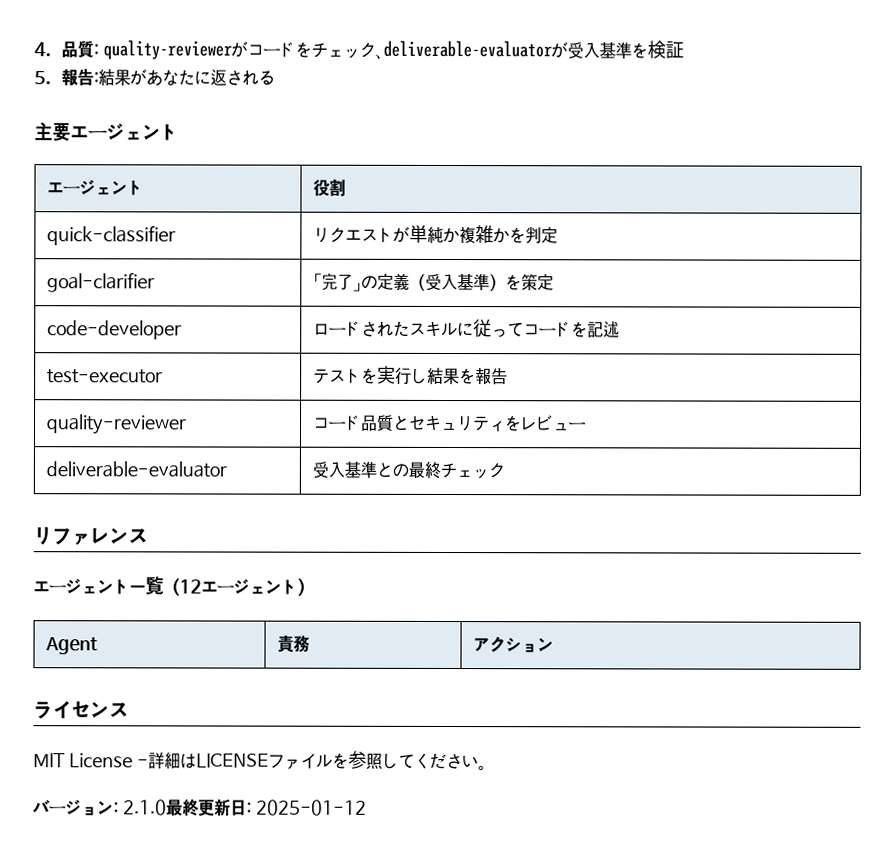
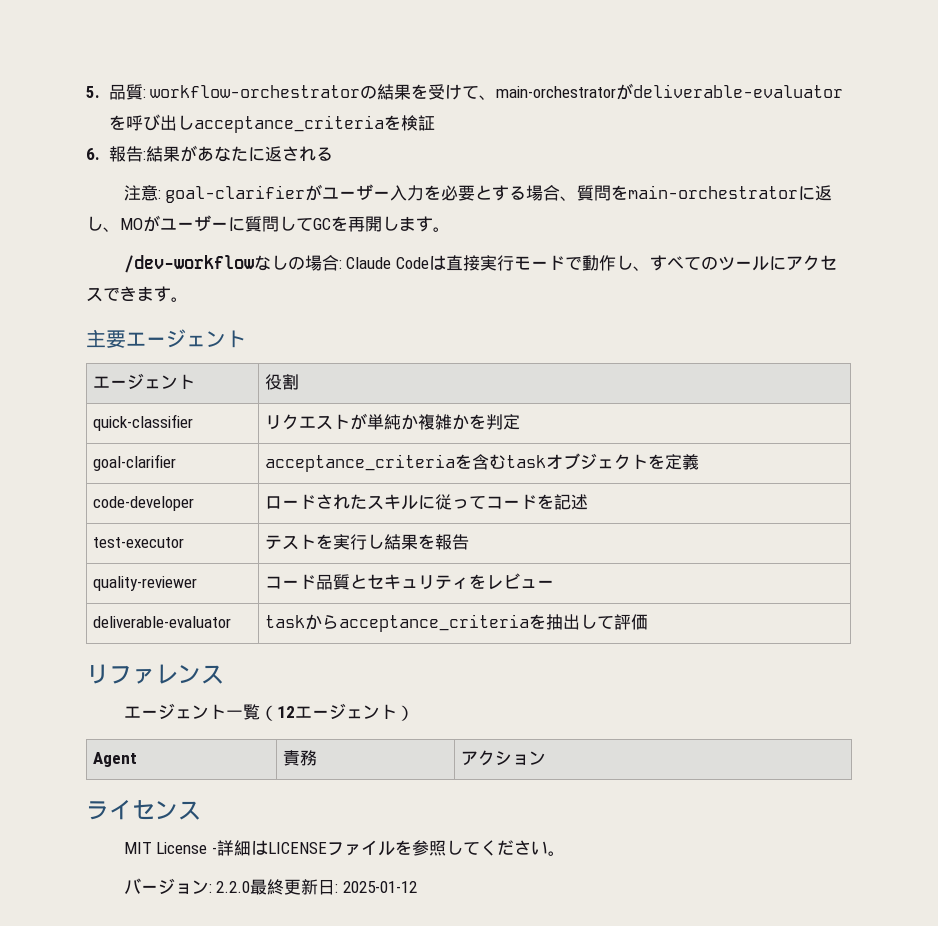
[34,42,51,57] 4. -> [86,86,100,98] 5.
[102,40,632,60] quality-reviewerがコードをチェック、deliverable-evaluatorが受入基準 -> [150,83,844,100] [108,114,384,133] workflow-orchestratorの結果を受けて、main-orchestratorがdeliverable-evaluatorを呼び出しacceptance_criteria
[34,71,51,85] 5. -> [86,148,100,160] 6.
(275, 78) none -> [123,184,833,203] [86,215,450,232] [123,255,837,273] [86,286,188,302] // 注意: goal-clarifierがユーザー入力を必要とする場合、質問をmain-orchestratorに返し、MOがユーザーに質問してGCを再開します。 // /dev-workflowなしの場合: Claude Codeは直接実行モードで動作し、すべてのツールにアクセスできます。
[312,272,554,292] 「完了」の定義（受入基準）を策定 -> [265,453,700,472] acceptance_criteriaを含むtaskオブジェクトを定義
[311,460,505,480] 受入基準との最終チェック -> [265,614,649,632] taskからacceptance_criteriaを抽出して評価
[122,799,167,816] 2.1.0 -> [216,881,251,893] 2.2.0

